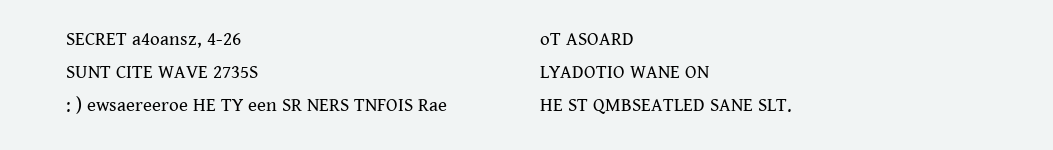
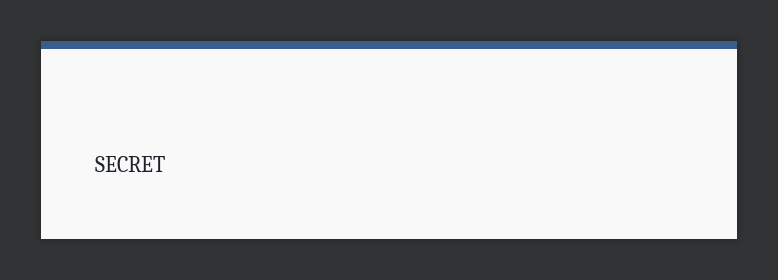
[131,33,241,48] [66,66,258,78] [66,96,447,114] [540,33,634,45] [540,66,709,78] [540,99,792,114] a4oansz, 4-26 // SUNT CITE WAVE 2735S // : ) ewsaereeroe HE TY een SR NERS TNFOIS Rae // oT ASOARD // LYADOTIO WANE ON // HE ST QMBSEATLED SANE SLT. -> (165, 164) none

